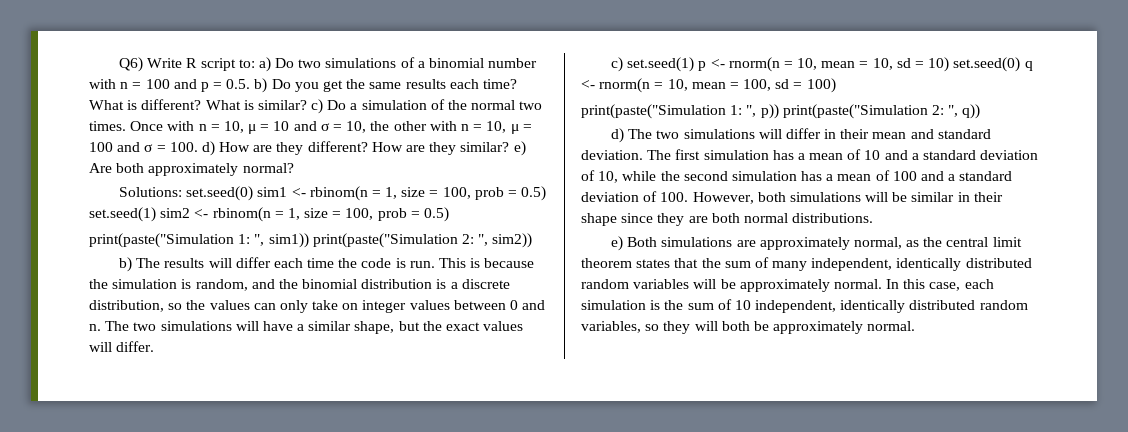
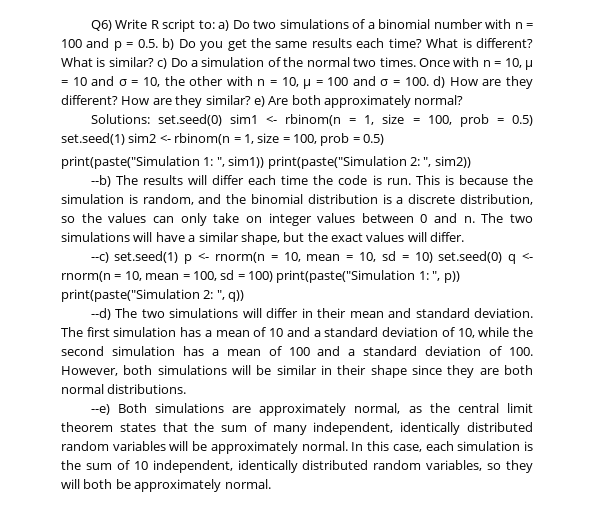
[118,257,132,272] b) -> [90,175,111,187] --b)
[610,57,623,72] c) -> [90,252,109,263] --c)
(836, 85) // -> (273, 276) none
[610,128,624,143] d) -> [90,308,111,320] --d)
[610,236,623,251] e) -> [90,404,110,415] --e)

